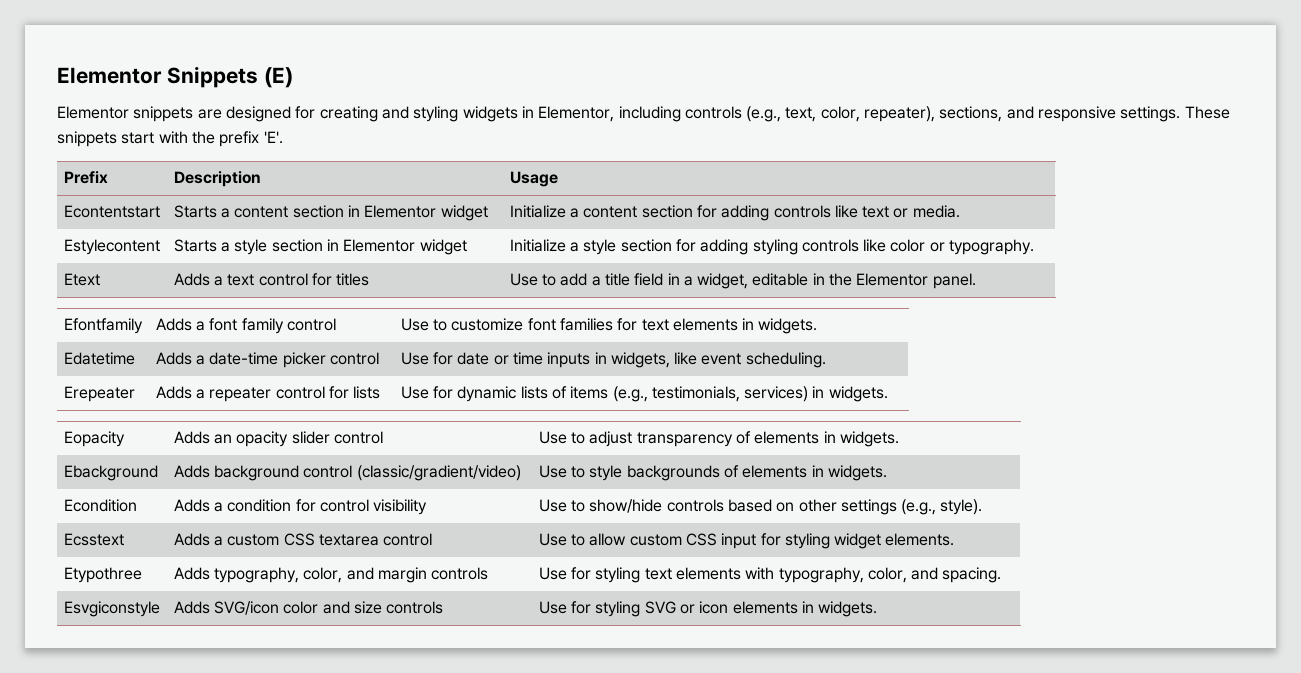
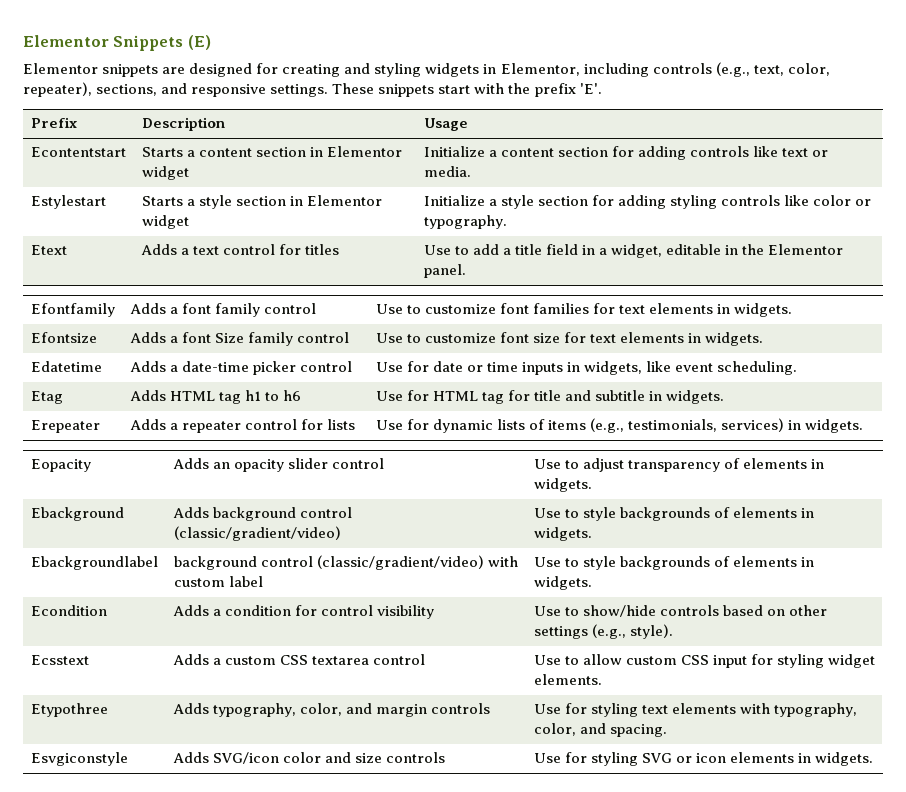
[63,239,160,255] Estylecontent -> [30,195,106,209] Estylestart
(818, 326) none -> [30,332,97,343] [129,332,349,346] [375,332,764,346] // Efontsize | Adds a font Size family control | Use to customize font size for text elements in widgets.
(826, 360) none -> [30,391,63,404] [129,390,301,404] [375,390,725,404] // Etag | Adds HTML tag h1 to h6 | Use for HTML tag for title and subtitle in widgets.
(887, 473) none -> [30,556,158,570] [173,555,518,570] [173,576,263,587] [533,556,814,570] [533,576,592,590] // Ebackgroundlabel | background control (classic/gradient/video) with custom label | Use to style backgrounds of elements in widgets.

